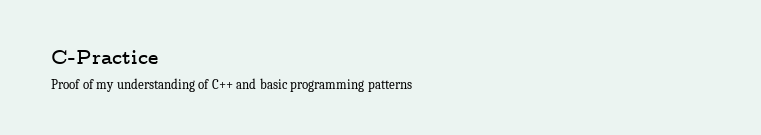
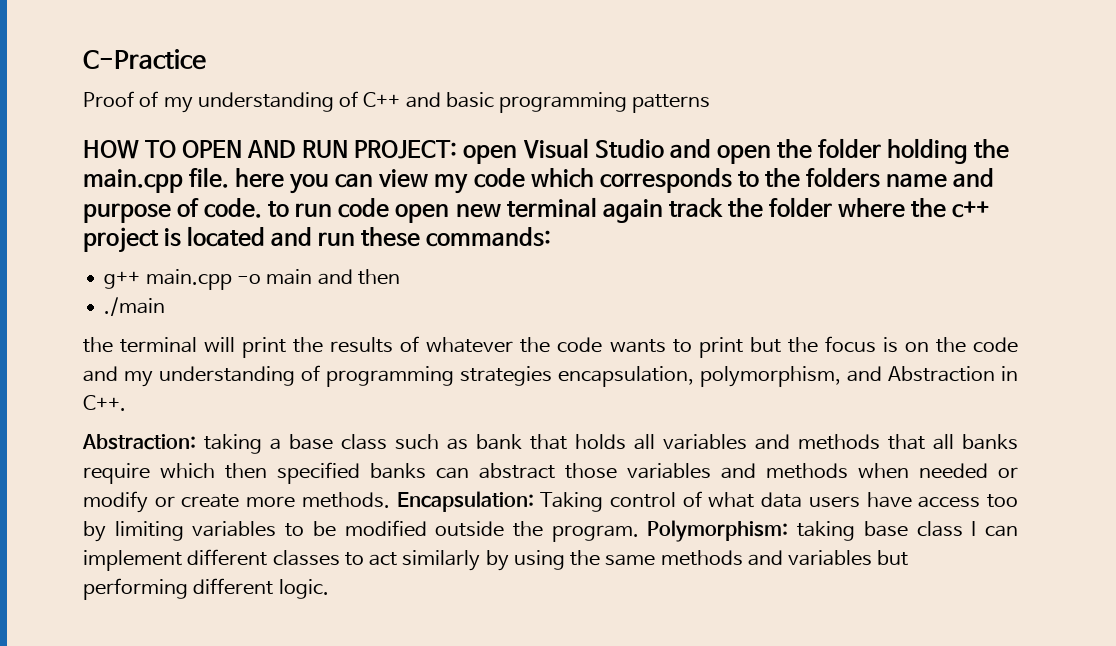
(412, 86) none -> [83,138,1010,164] [83,167,994,194] [83,197,990,223] [83,226,552,253] [104,269,400,290] [104,297,166,316] [83,336,1019,358] [83,365,1019,387] [83,395,126,411] [82,434,1019,454] [83,462,1018,484] [83,491,1019,513] [83,520,1019,542] [83,549,909,571] [83,578,329,600] // HOW TO OPEN AND RUN PROJECT: open Visual Studio and open the folder holding the main.cpp file. here you can view my code which corresponds to the folders name and purpose of code. to run code open new terminal again track the folder where the c++ project is located and run these commands: // g++ main.cpp -o main and then // ./main // the terminal will print the results of whatever the code wants to print but the focus is on the code and my understanding of programming strategies encapsulation, polymorphism, and Abstraction in C++. // Abstraction: taking a base class such as bank that holds all variables and methods that all banks require which then specified banks can abstract those variables and methods when needed or modify or create more methods. Encapsulation: Taking control of what data users have access too by limiting variables to be modified outside the program. Polymorphism: taking base class I can implement different classes to act similarly by using the same methods and variables but performing different logic.

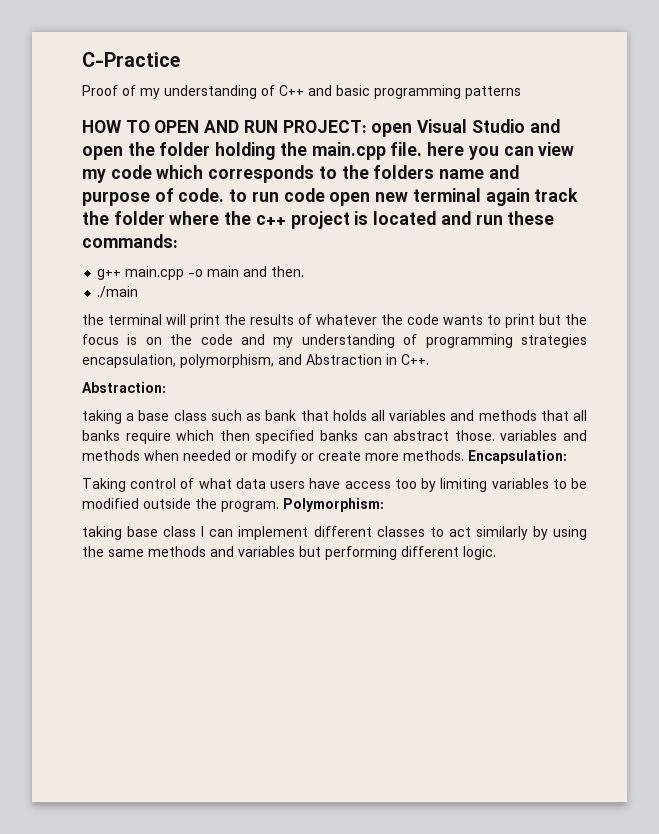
[357,269,400,285] then -> [271,266,305,277] then.
(196, 442) none -> (166, 387) //
[564,463,617,479] those -> [454,430,495,441] those.
(534, 501) none -> (567, 457) //
(789, 531) none -> (384, 505) //

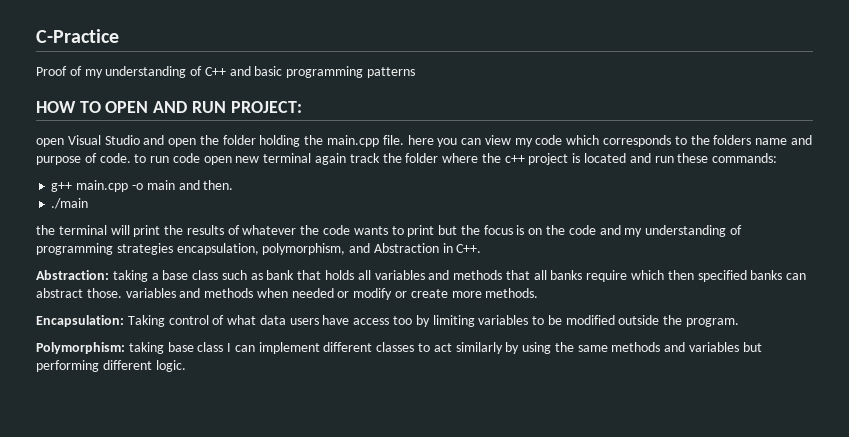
(367, 126) none -> (302, 107) //
(166, 387) // -> (109, 275) none
(464, 455) none -> (539, 293) //
(567, 457) // -> (124, 321) none
(279, 506) none -> (740, 322) //
(384, 505) // -> (125, 348) none

